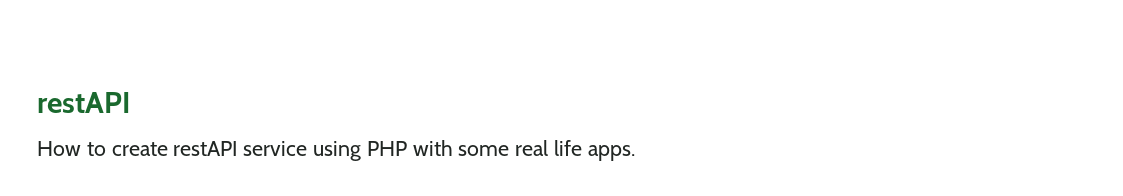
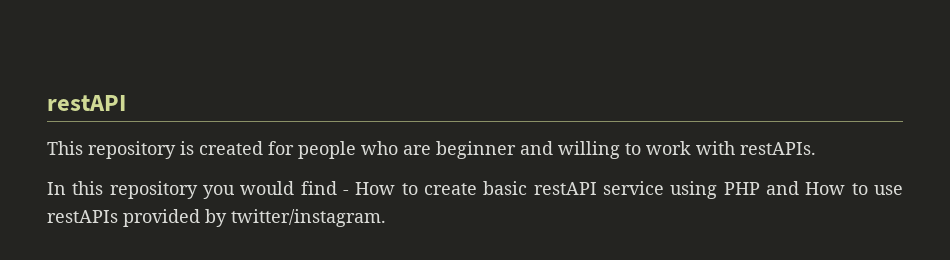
(130, 102) none -> [47,141,816,159] [47,181,349,199] This repository is created for people who are beginner and willing to work with restAPIs. // In this repository you would find -
(168, 149) none -> [483,181,528,195] basic
[412,140,635,161] with some real life apps. -> [766,181,904,195] [47,209,386,227] and How to use restAPIs provided by twitter/instagram.

